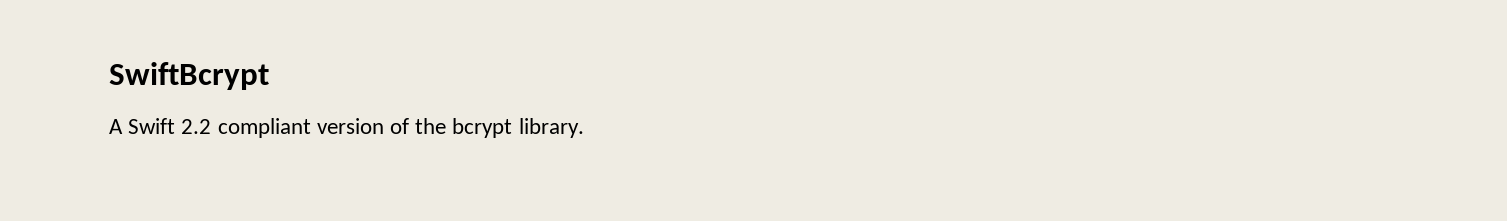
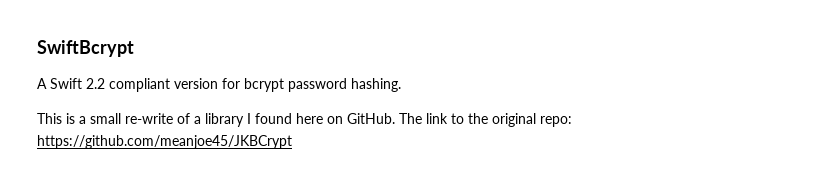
[390,118,584,138] of the bcrypt library. -> [222,78,401,92] [37,113,572,127] [37,135,292,149] for bcrypt password hashing. // This is a small re-write of a library I found here on GitHub. The link to the original repo: https://github.com/meanjoe45/JKBCrypt

